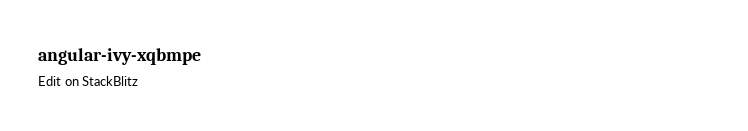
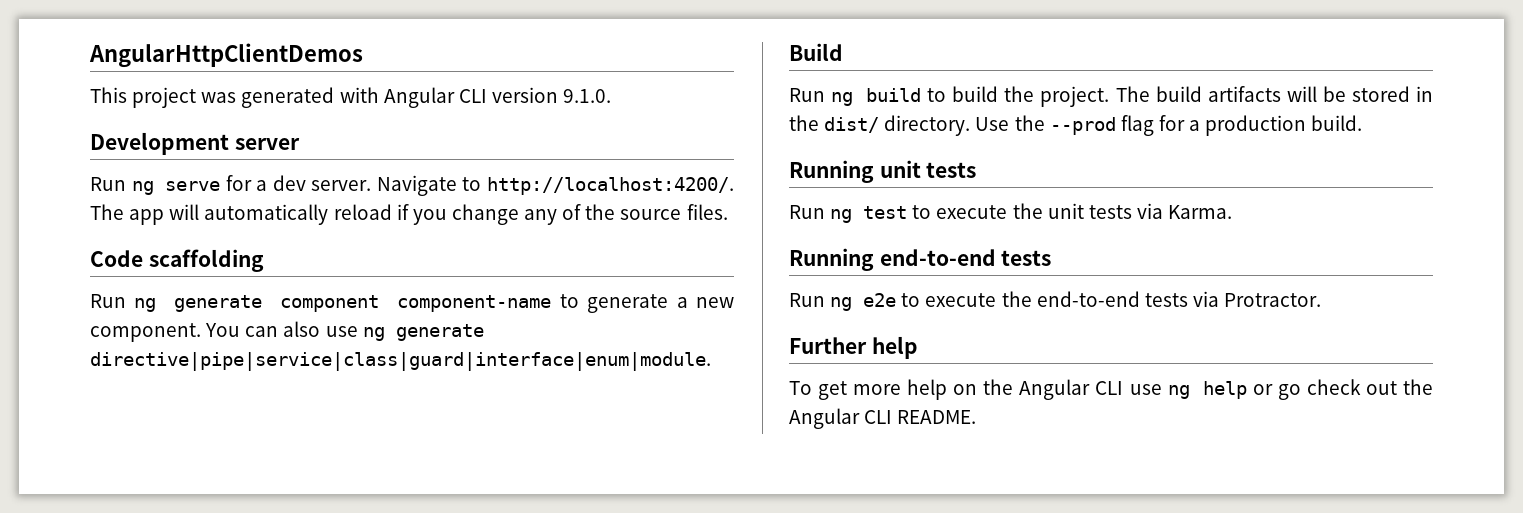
[38,48,201,65] [38,76,139,86] angular-ivy-xqbmpe // Edit on StackBlitz -> [89,43,363,68] [90,87,612,108] [90,132,300,155] [90,175,734,196] [90,204,728,225] [90,249,264,272] [90,294,734,313] [90,321,484,342] [90,352,711,371] [789,43,843,61] [789,86,1433,107] [789,115,1363,136] [789,160,977,183] [789,203,1233,223] [789,248,1052,271] [789,291,1322,311] [789,336,918,359] [789,379,1433,400] [789,408,977,429] AngularHttpClientDemos // This project was generated with Angular CLI version 9.1.0. // Development server // Run ng serve for a dev server. Navigate to http://localhost:4200/. The app will automatically reload if you change any of the source files. // Code scaffolding // Run ng generate component component-name to generate a new component. You can also use ng generate directive|pipe|service|class|guard|interface|enum|module. // Build // Run ng build to build the project. The build artifacts will be stored in the dist/ directory. Use the --prod flag for a production build. // Running unit tests // Run ng test to execute the unit tests via Karma. // Running end-to-end tests // Run ng e2e to execute the end-to-end tests via Protractor. // Further help // To get more help on the Angular CLI use ng help or go check out the Angular CLI README.

